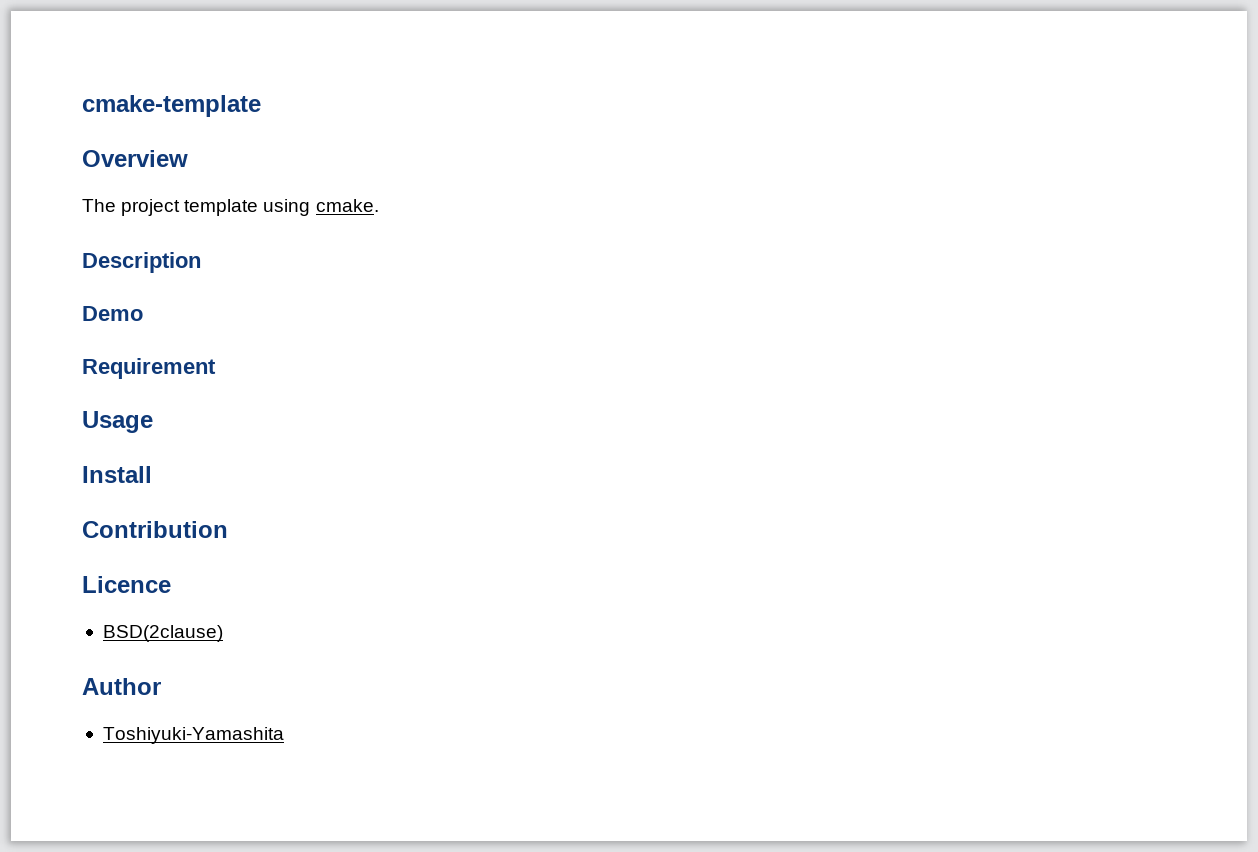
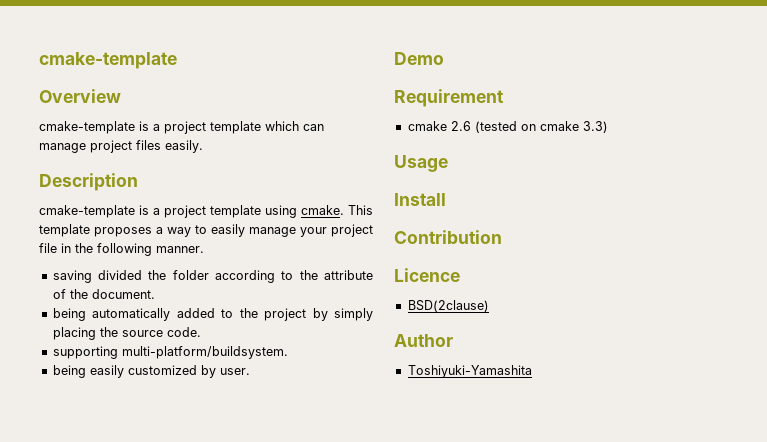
[82,199,379,216] [82,252,201,273] [82,306,143,321] [82,358,216,379] The project template using cmake. // Description // Demo // Requirement -> [39,121,324,134] [39,140,203,153] [39,173,138,191] [39,205,373,218] [39,224,373,237] [39,243,204,256] [52,270,373,283] [52,289,155,299] [52,308,374,321] [52,327,201,340] [52,346,288,359] [52,365,250,378] [394,52,444,65] [394,89,504,107] [407,121,608,133] cmake-template is a project template which can manage project files easily. // Description // cmake-template is a project template using cmake. This template proposes a way to easily manage your project file in the following manner. // saving divided the folder according to the attribute of the document. // being automatically added to the project by simply placing the source code. // supporting multi-platform/buildsystem. // being easily customized by user. // Demo // Requirement // cmake 2.6 (tested on cmake 3.3)

